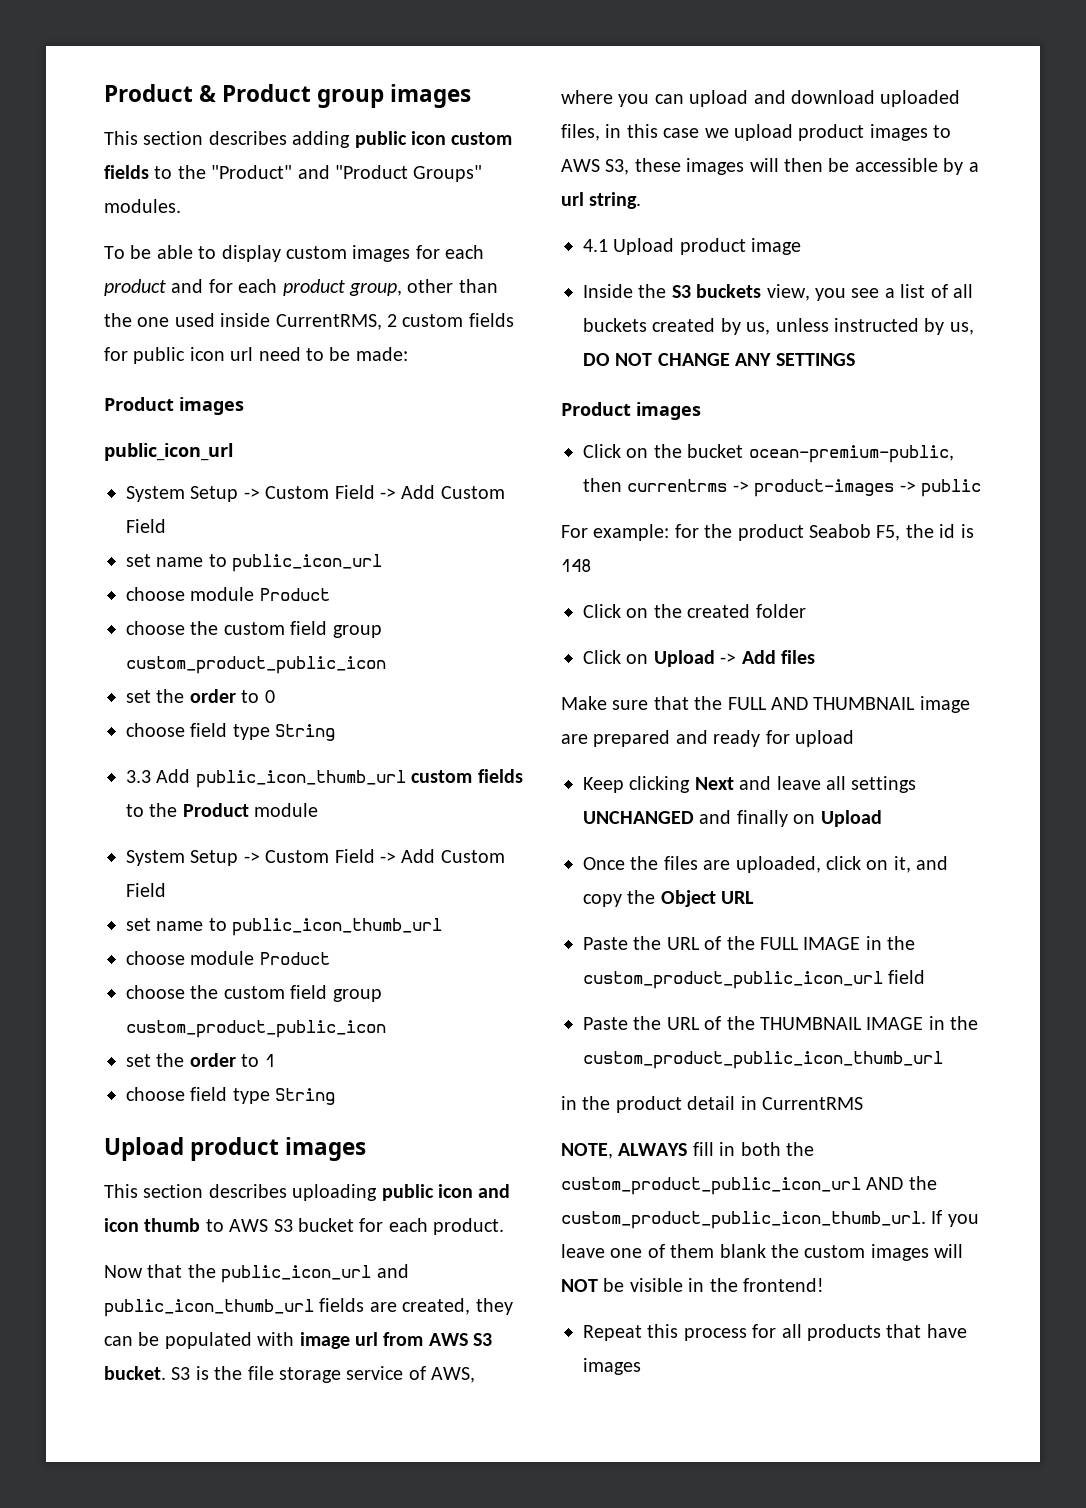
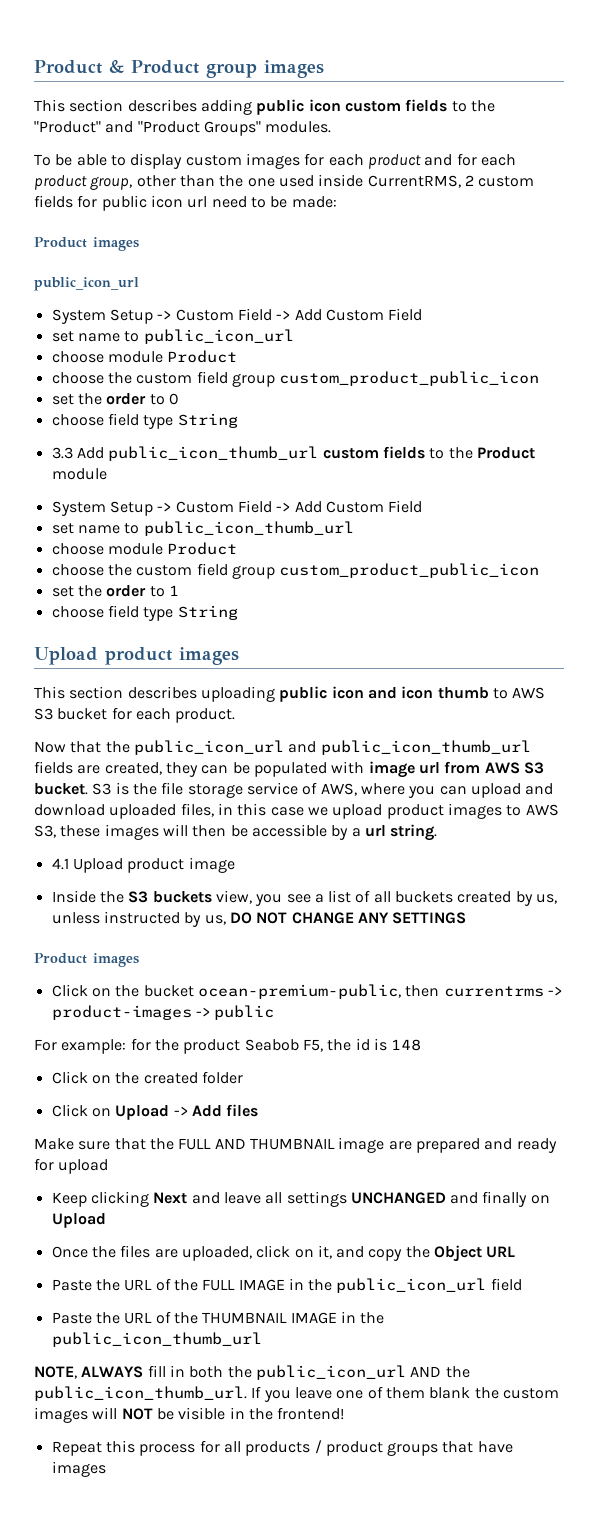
[583,971,883,989] custom_product_public_icon_url -> [336,1278,487,1293] public_icon_url
[583,1051,943,1069] [561,1096,863,1113] custom_product_public_icon_thumb_url // in the product detail in CurrentRMS -> [51,1332,262,1347] public_icon_thumb_url
[561,1177,861,1195] custom_product_public_icon_url -> [255,1365,406,1380] public_icon_url
[561,1211,926,1229] custom_product_public_icon_thumb_url. -> [34,1386,247,1401] public_icon_thumb_url.
(881, 1332) none -> [314,1440,439,1456] / product groups

